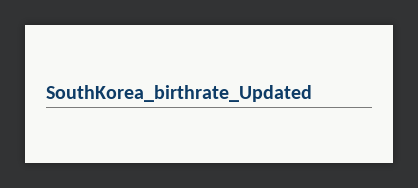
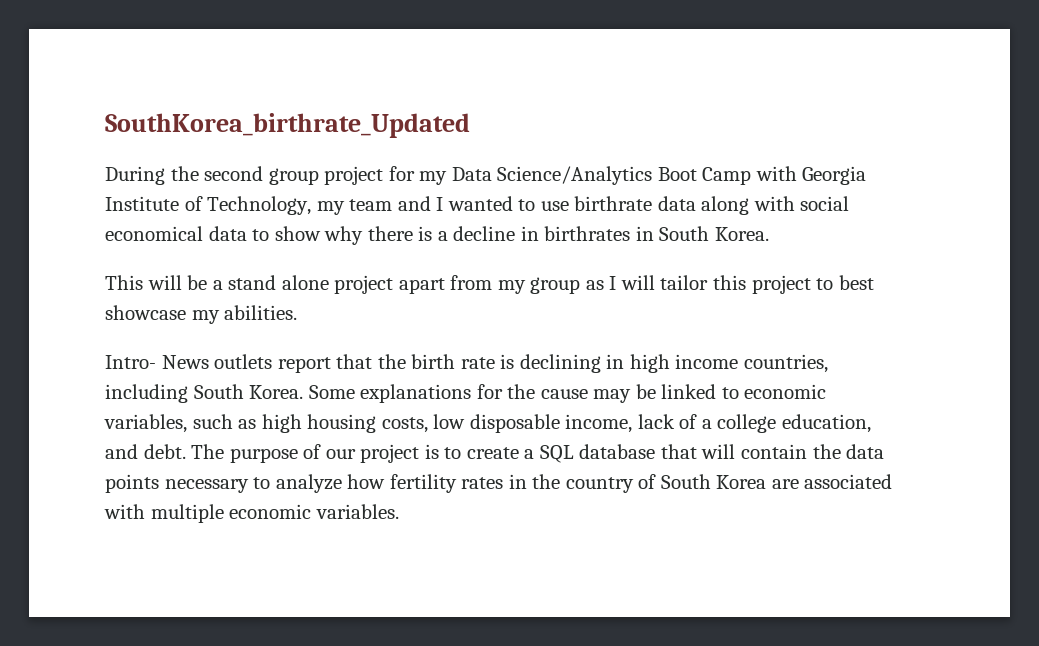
(312, 93) none -> [105,166,867,185] [105,196,850,215] [105,226,769,245] [105,275,874,294] [105,305,298,324] [105,354,828,373] [105,384,827,403] [104,414,871,433] [105,444,885,463] [105,474,893,493] [104,504,399,523] // During the second group project for my Data Science/Analytics Boot Camp with Georgia Institute of Technology, my team and I wanted to use birthrate data along with social economical data to show why there is a decline in birthrates in South Korea. // This will be a stand alone project apart from my group as I will tailor this project to best showcase my abilities. // Intro- News outlets report that the birth rate is declining in high income countries, including South Korea. Some explanations for the cause may be linked to economic variables, such as high housing costs, low disposable income, lack of a college education, and debt. The purpose of our project is to create a SQL database that will contain the data points necessary to analyze how fertility rates in the country of South Korea are associated with multiple economic variables.

